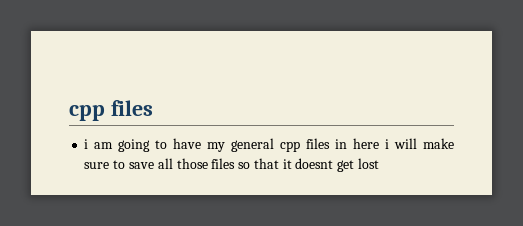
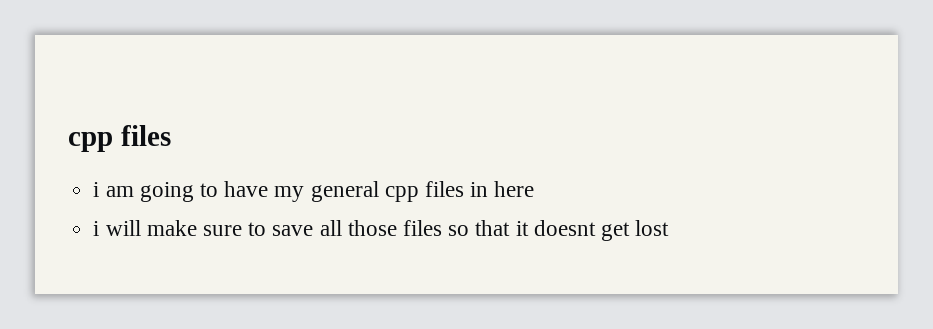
(380, 143) none -> (535, 189) //

